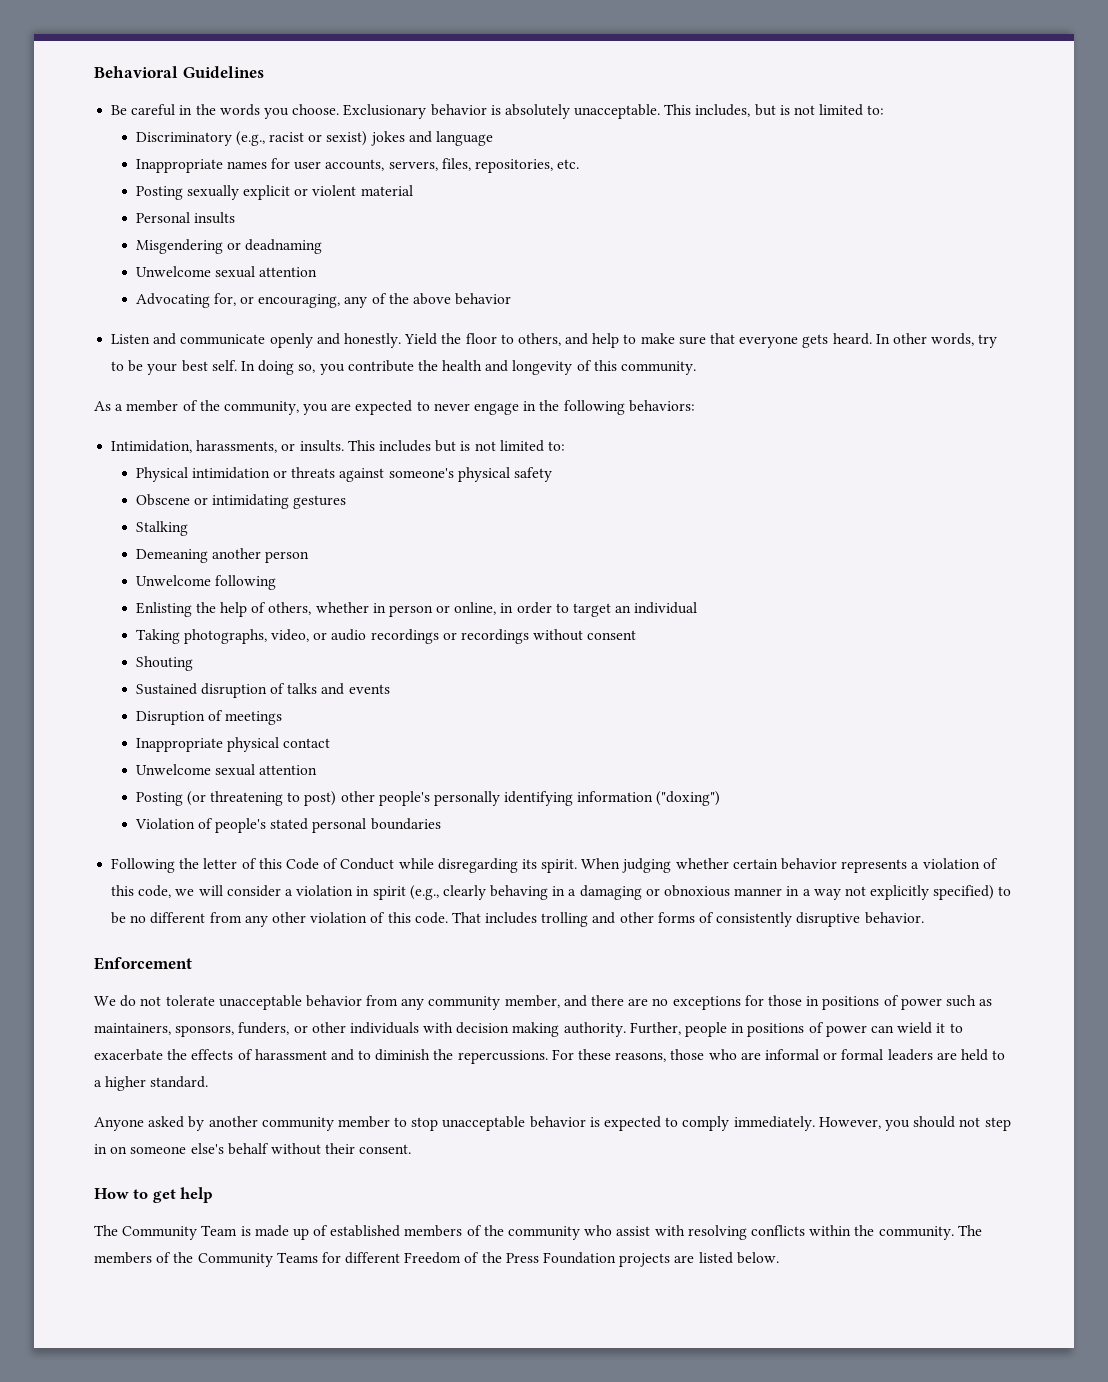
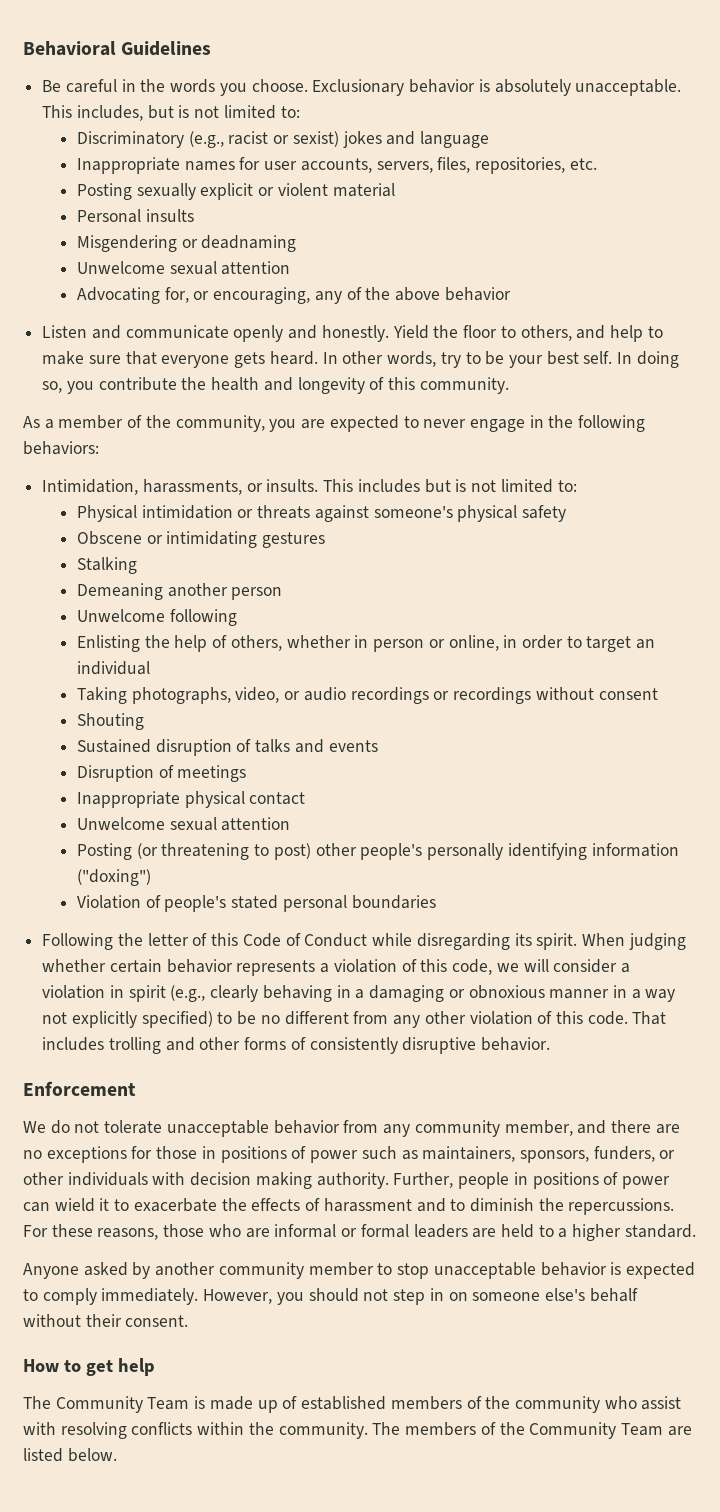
[276,1252,671,1267] Teams for different Freedom of the Press Foundation projects -> [620,1423,663,1436] Team

